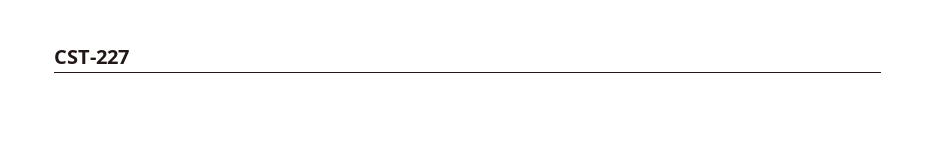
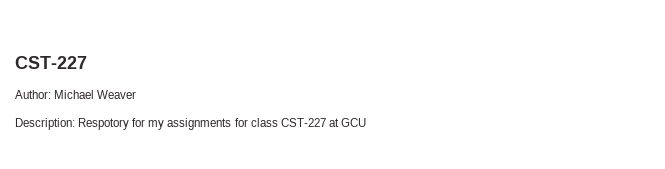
[54,50,129,64] CST-227 -> [15,56,87,69] [15,90,137,99] [15,118,366,130] CST-227 // Author: Michael Weaver // Description: Respotory for my assignments for class CST-227 at GCU

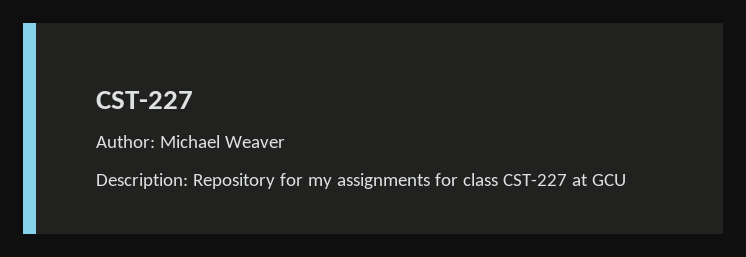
[78,118,130,130] Respotory -> [192,173,275,189] Repository

